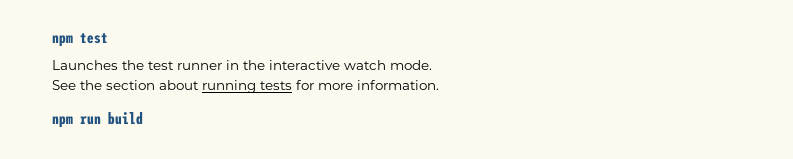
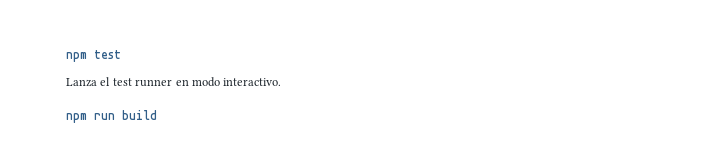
[52,60,432,70] [52,80,439,93] Launches the test runner in the interactive watch mode. // See the section about running tests for more information. -> [66,77,282,87] Lanza el test runner en modo interactivo.

